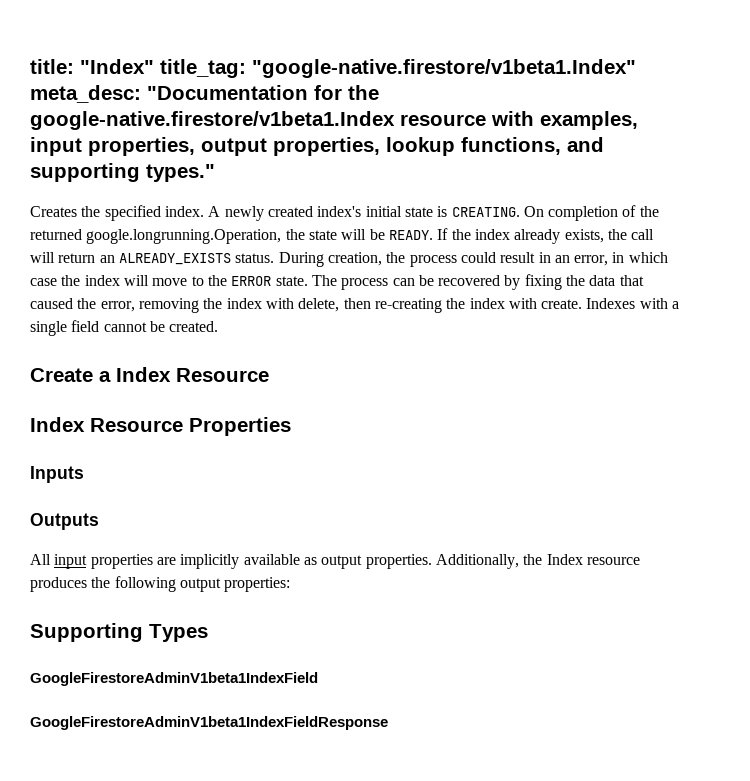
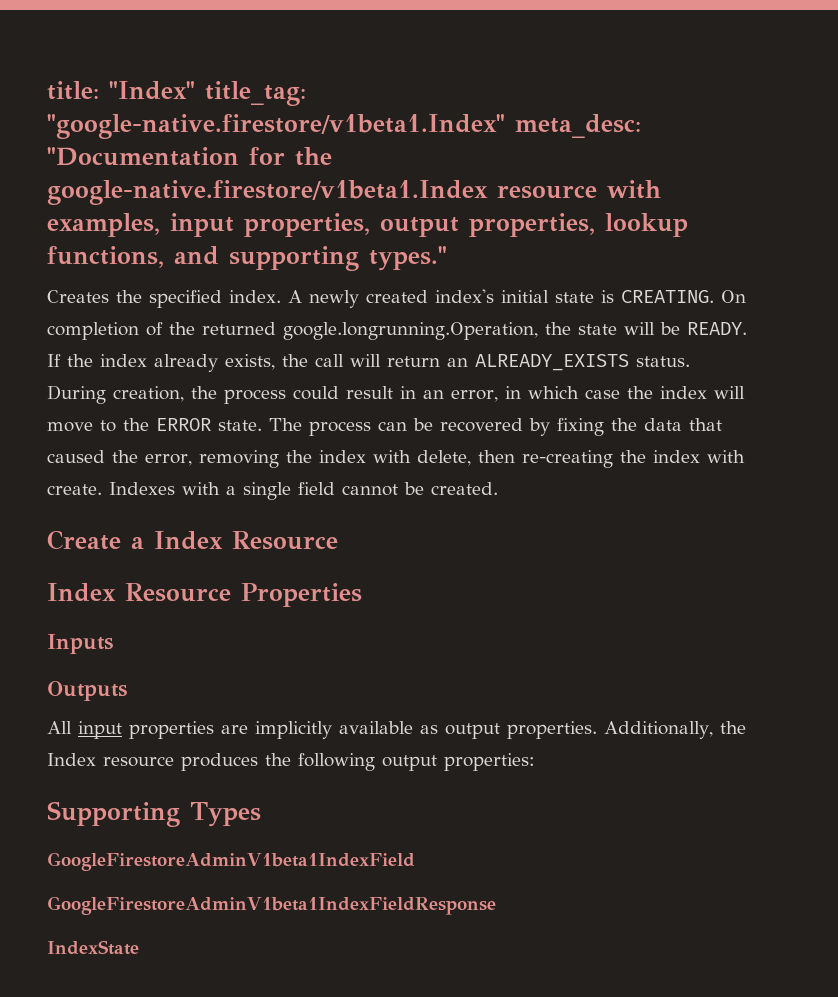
(388, 723) none -> [47,940,139,955] // IndexState

